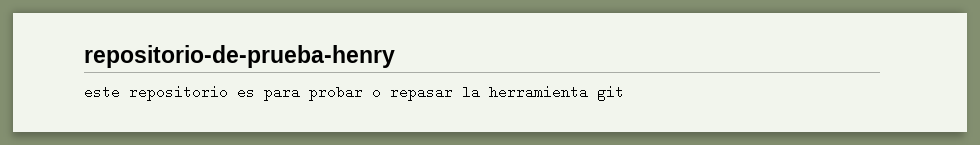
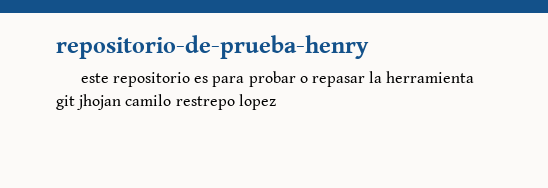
(624, 93) none -> [77,94,276,110] jhojan camilo restrepo lopez

